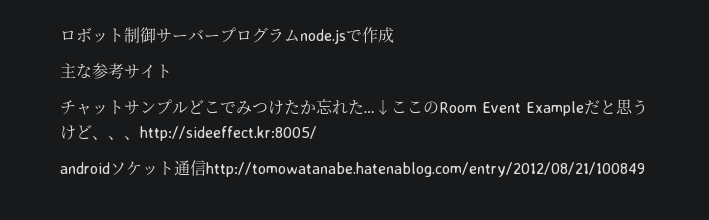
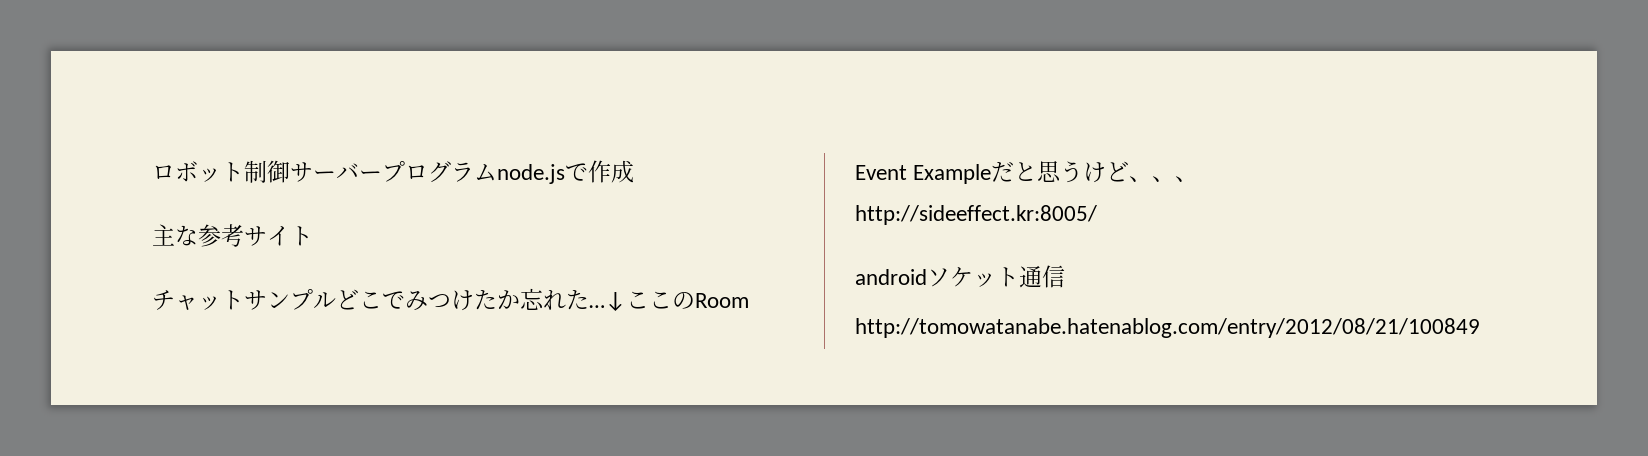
(140, 138) none -> (1199, 179) //
(206, 168) none -> (1065, 276) //

